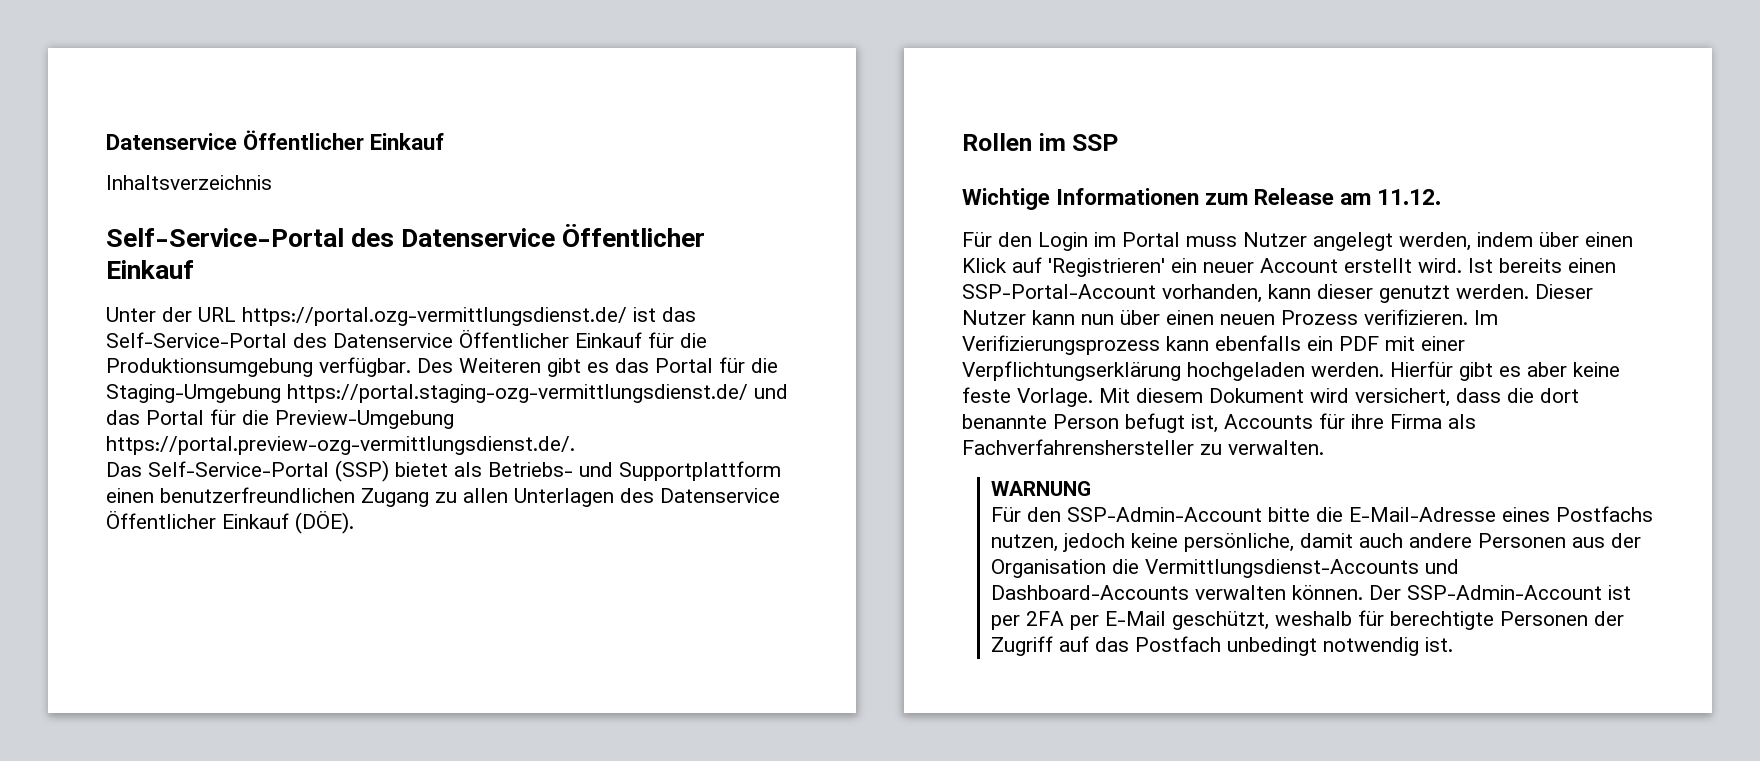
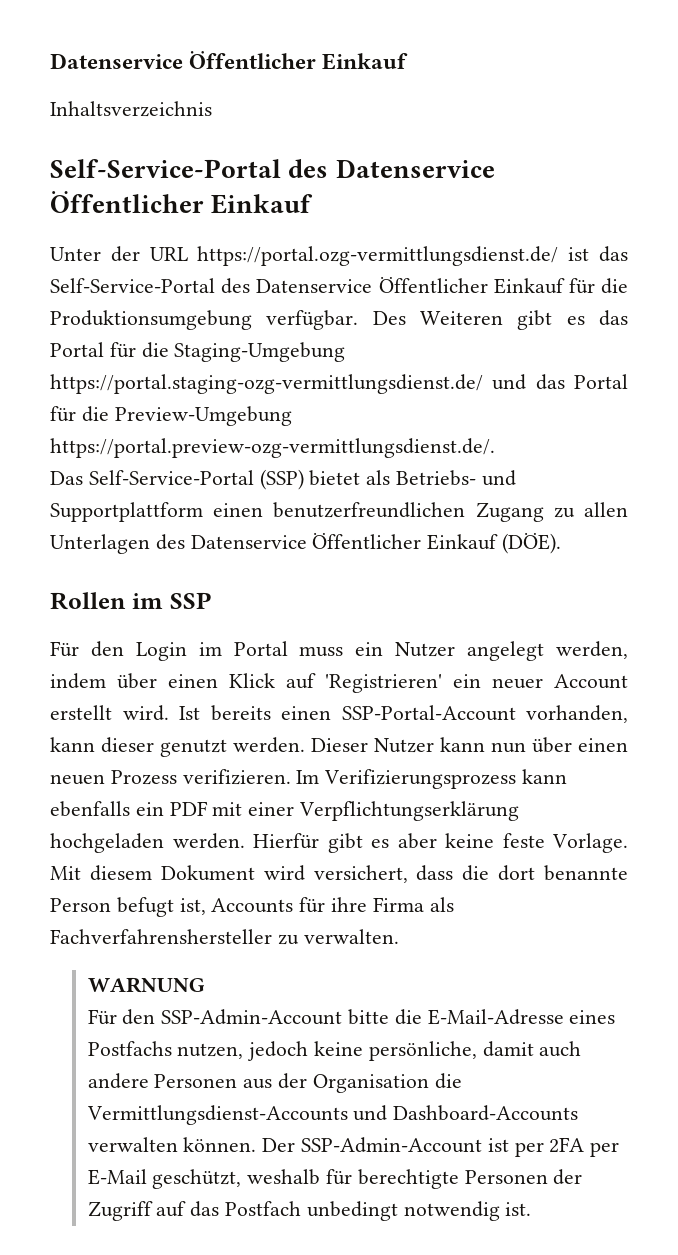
[962,188,1442,210] // Wichtige Informationen zum Release am 11.12. -> (211, 600) none
(1237, 241) none -> [355,642,384,656] ein

